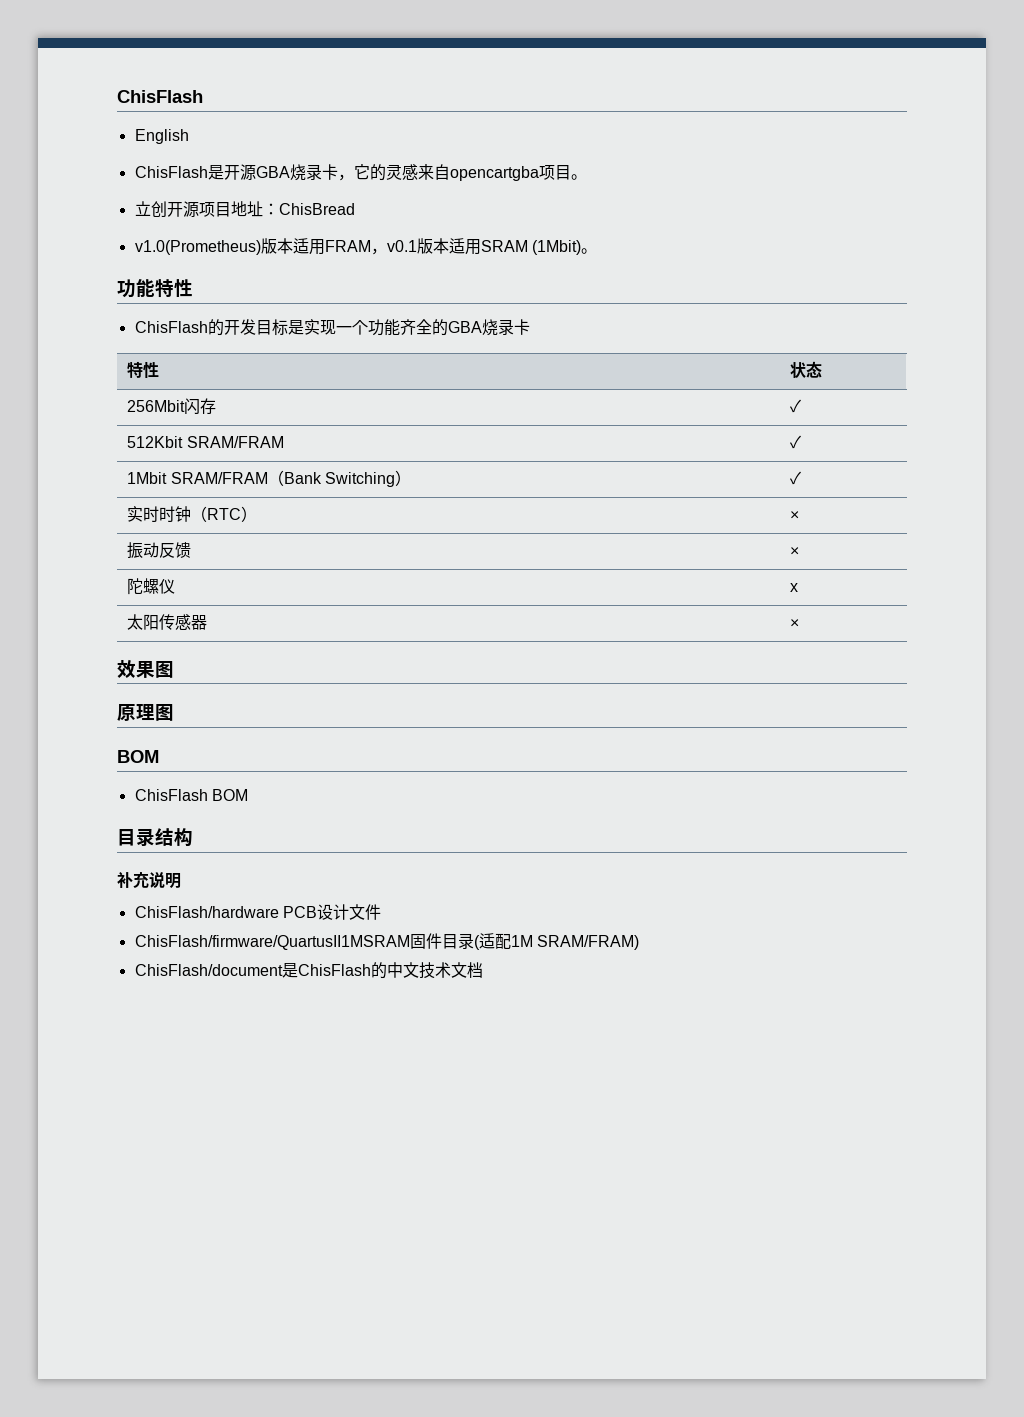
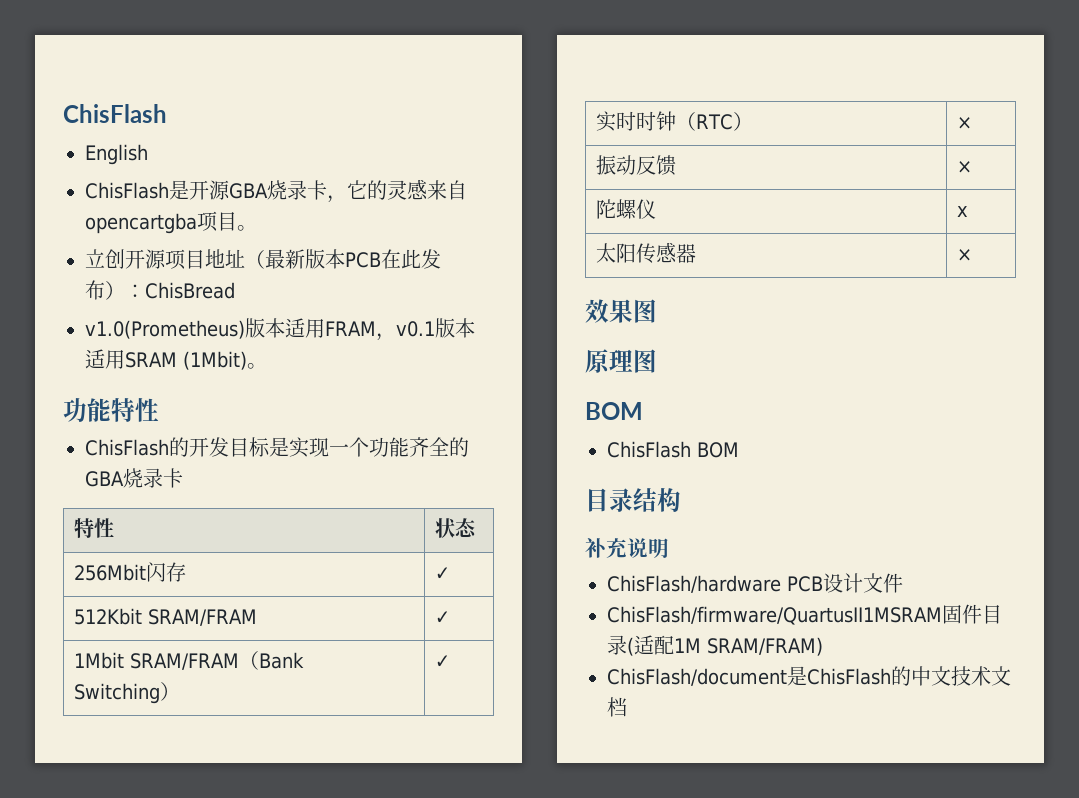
(263, 209) none -> [245,249,441,269] [85,280,125,300] （最新版本PCB在此发布）

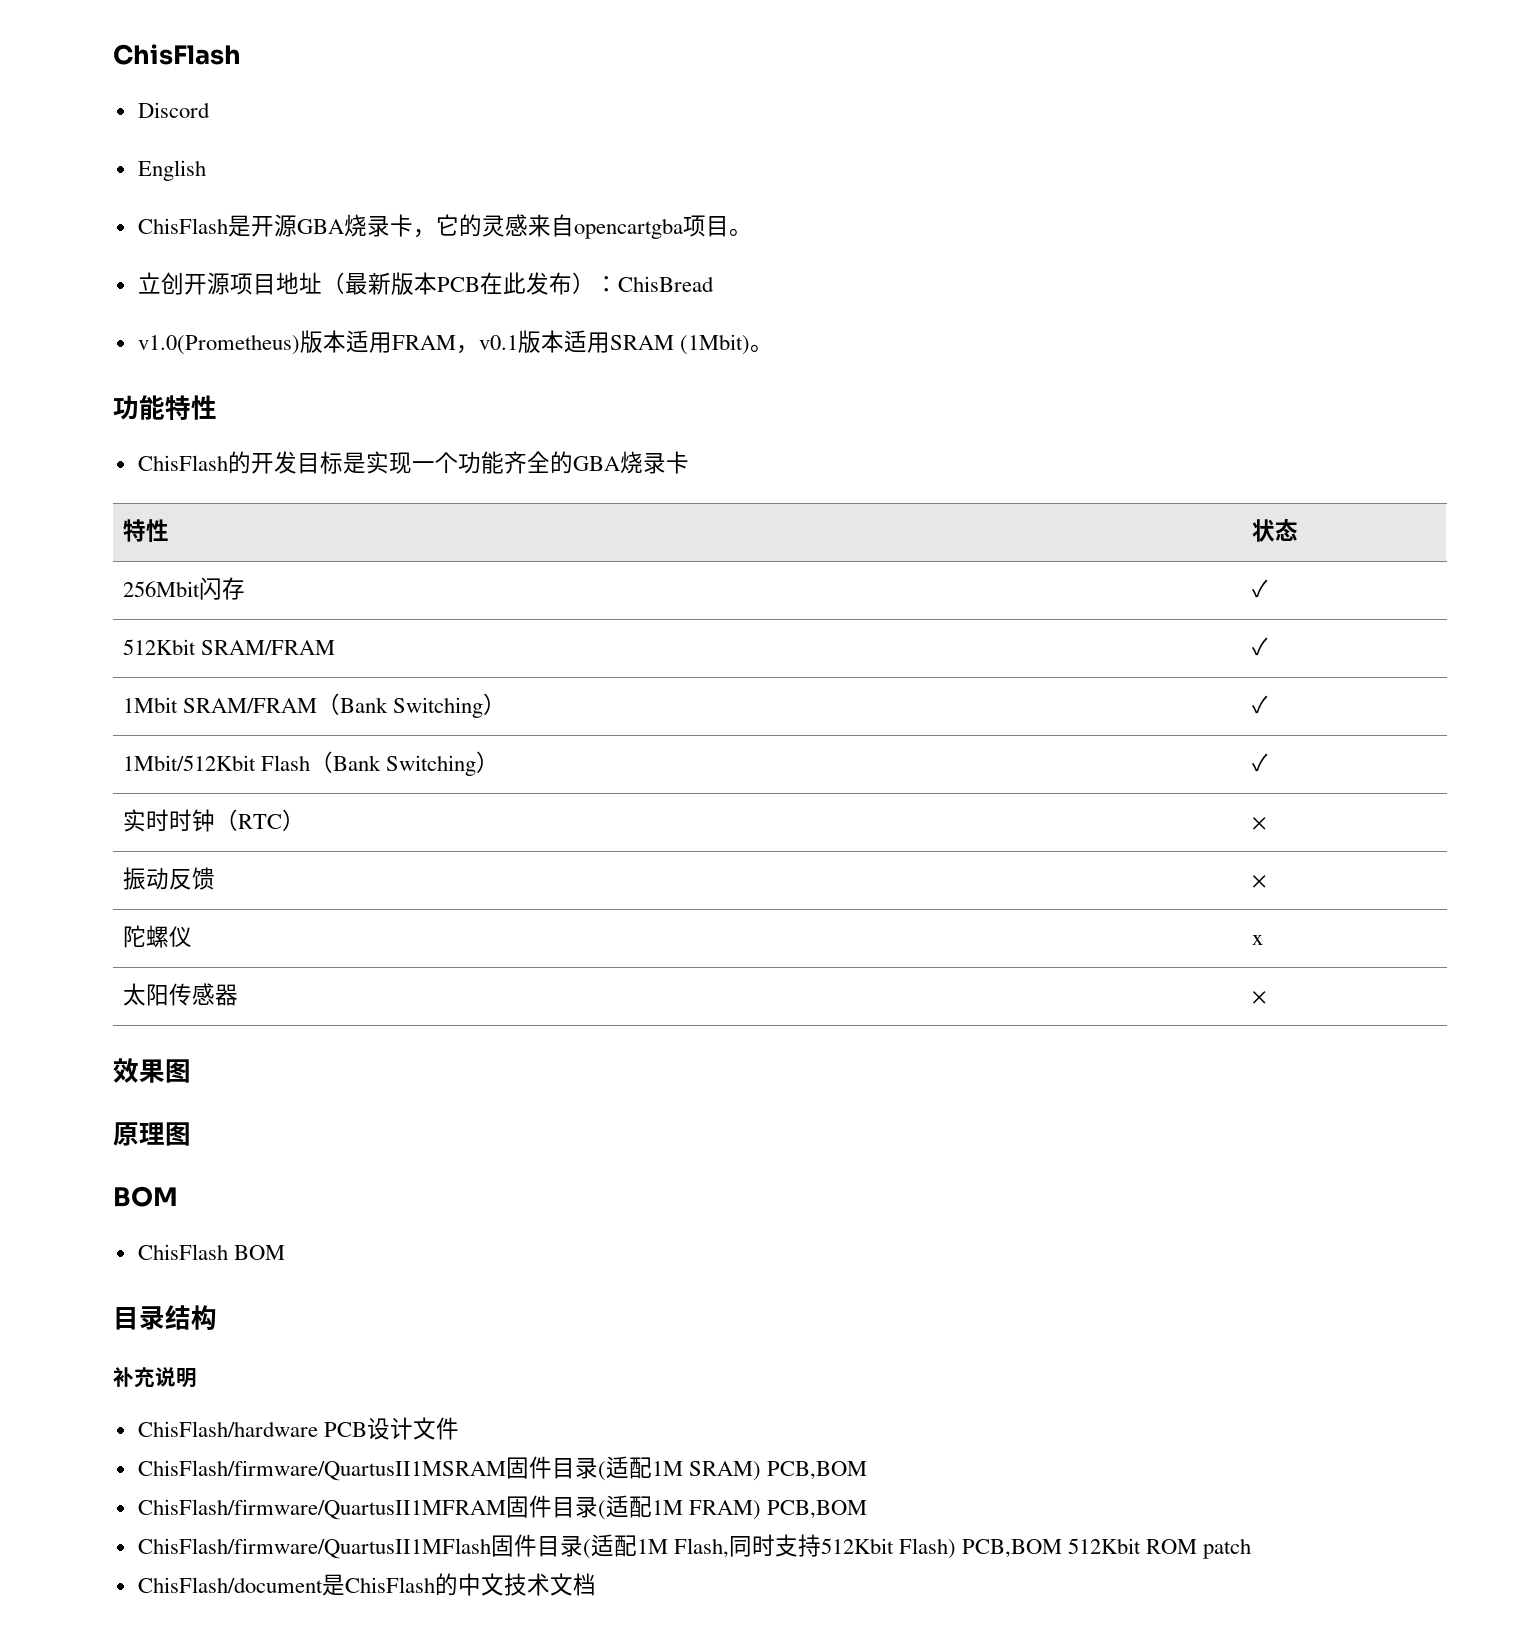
[63,104,167,123] ChisFlash -> [113,44,241,65] [137,102,210,118] ChisFlash // Discord
(450, 661) none -> [123,751,500,776] [1252,753,1269,772] // 1Mbit/512Kbit Flash（Bank Switching） | ✓
[707,637,823,656] SRAM/FRAM) -> [688,1461,867,1481] [137,1495,867,1520] [137,1534,1252,1559] SRAM) PCB,BOM // ChisFlash/firmware/QuartusII1MFRAM固件目录(适配1M FRAM) PCB,BOM // ChisFlash/firmware/QuartusII1MFlash固件目录(适配1M Flash,同时支持512Kbit Flash) PCB,BOM 512Kbit ROM patch

